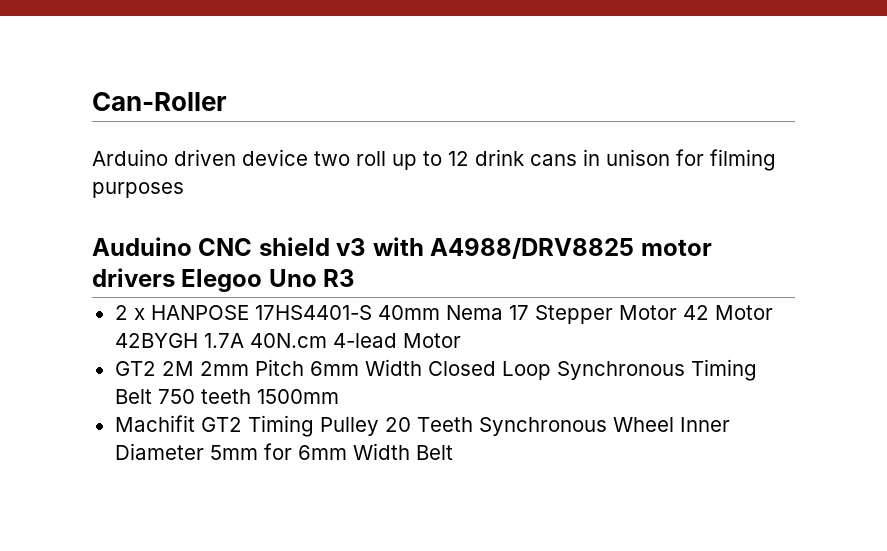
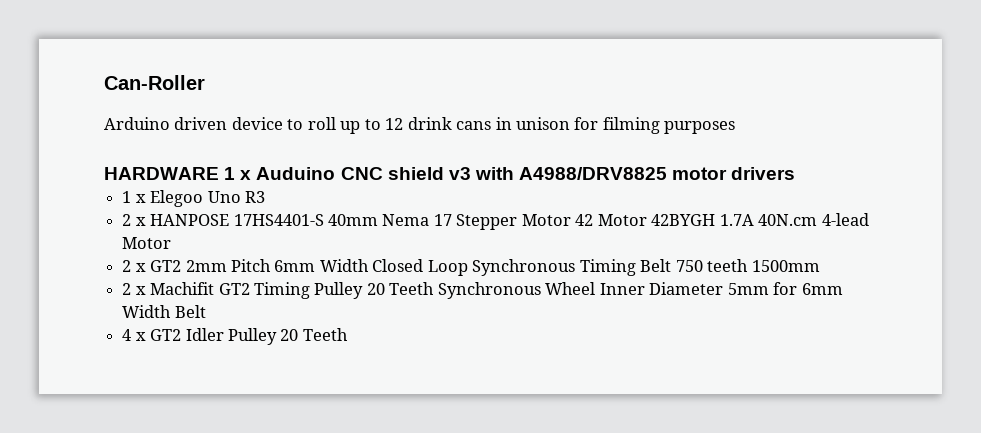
[314,151,350,166] two -> [287,119,304,130] to
(184, 190) none -> [104,167,252,180] HARDWARE 1 x
(175, 277) none -> [122,191,146,203] // 1 x
[114,361,194,376] GT2 2M -> [122,260,182,272] 2 x GT2
(339, 396) none -> [122,283,146,295] 2 x
(453, 452) none -> [122,328,348,345] // 4 x GT2 Idler Pulley 20 Teeth

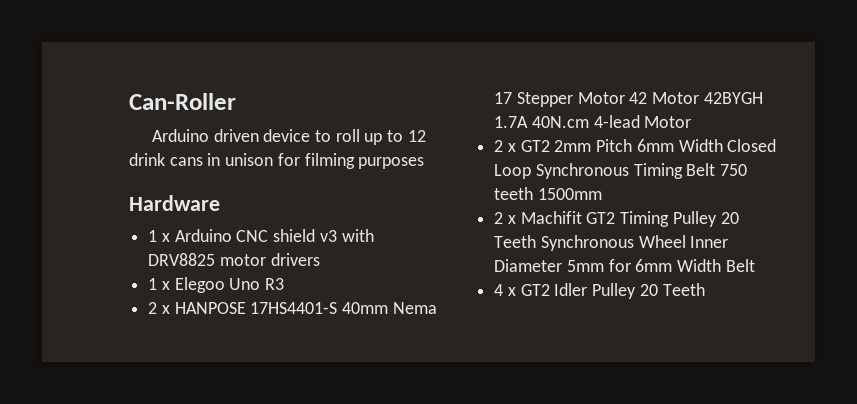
[104,167,336,180] HARDWARE 1 x Auduino -> [129,195,220,211] [148,229,232,242] Hardware // 1 x Arduino
[519,167,668,180] A4988/DRV8825 -> [148,253,216,266] DRV8825

